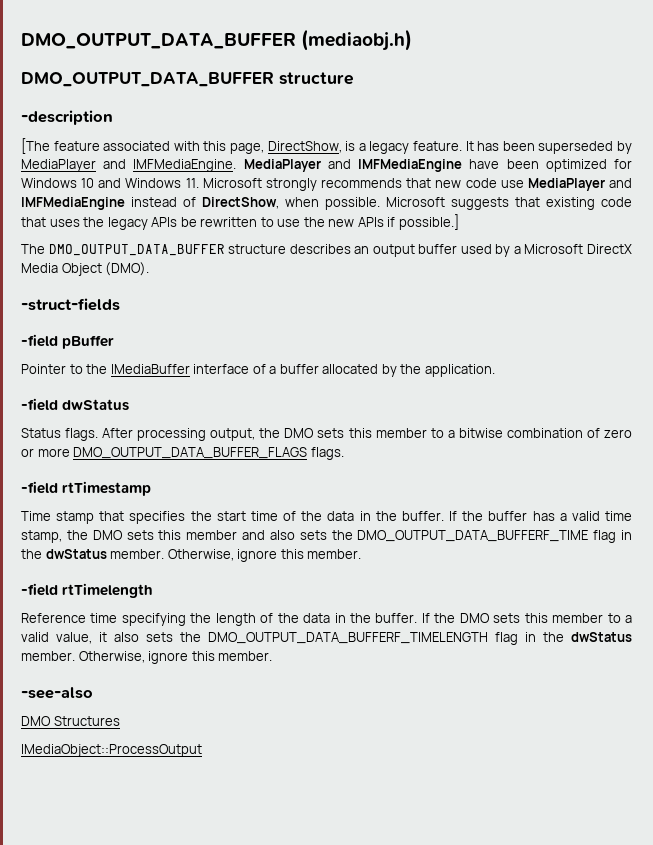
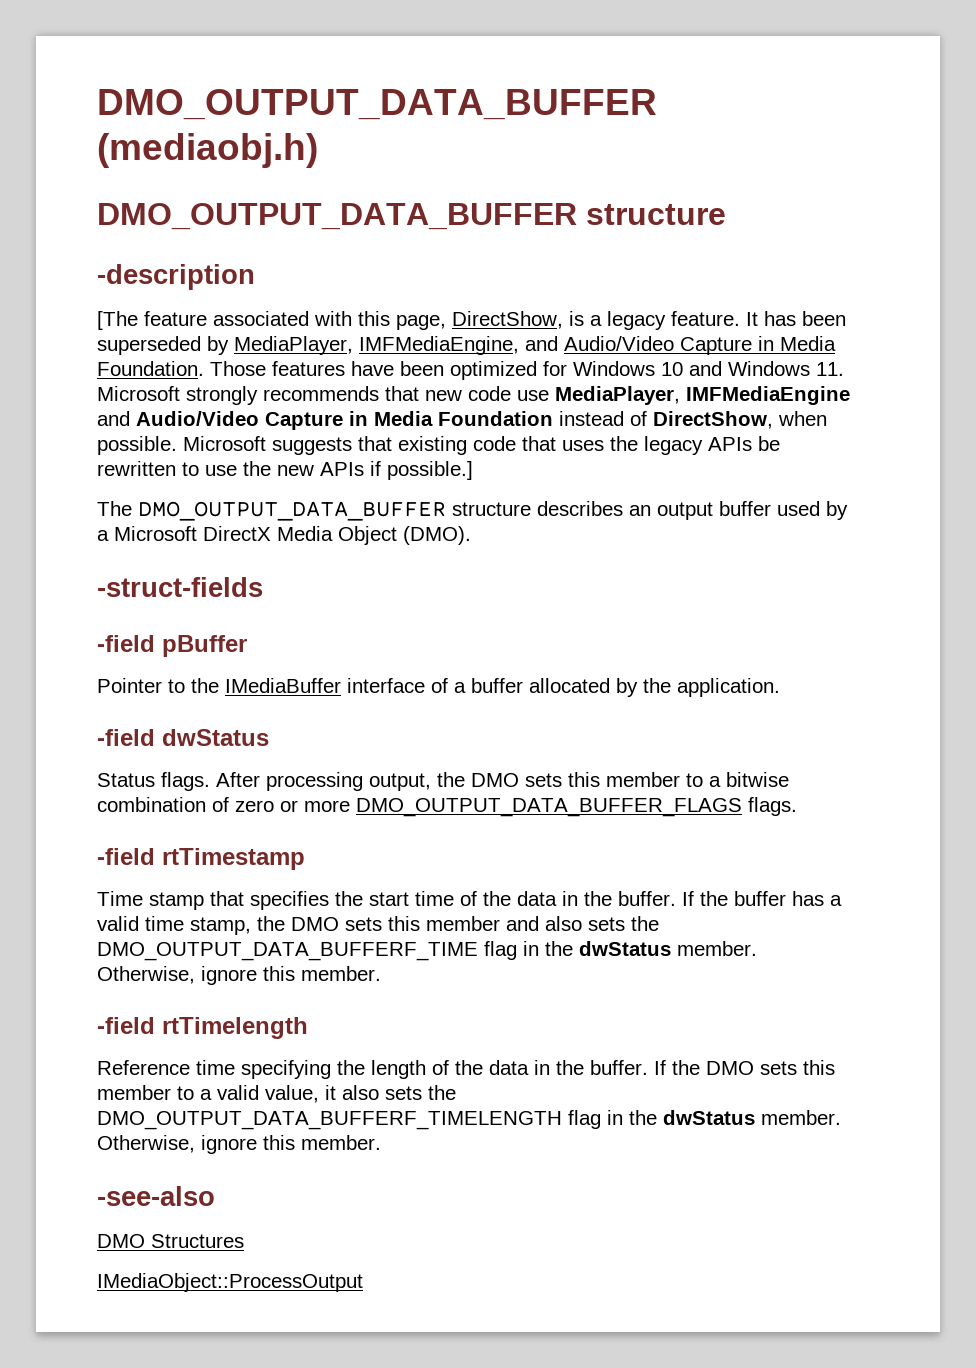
[21,159,463,172] MediaPlayer and IMFMediaEngine. MediaPlayer and IMFMediaEngine -> [234,336,836,355] [97,361,345,376] MediaPlayer, IMFMediaEngine, and Audio/Video Capture in Media Foundation. Those features
[527,178,632,191] [21,197,125,210] MediaPlayer and IMFMediaEngine -> [555,386,850,405] [97,411,553,430] MediaPlayer, IMFMediaEngine and Audio/Video Capture in Media Foundation

